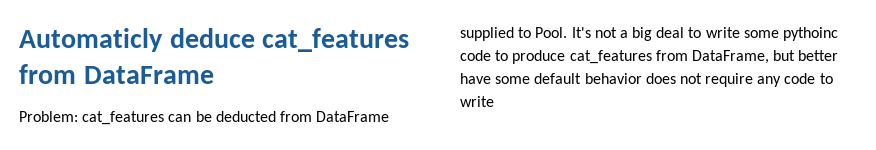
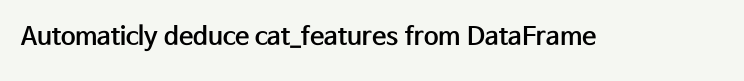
[19,111,390,125] [460,27,839,41] [460,50,839,64] [460,73,833,87] [460,96,494,107] // Problem: cat_features can be deducted from DataFrame supplied to Pool. It's not a big deal to write some pythoinc code to produce cat_features from DataFrame, but better have some default behavior does not require any code to write -> (596, 36) none

